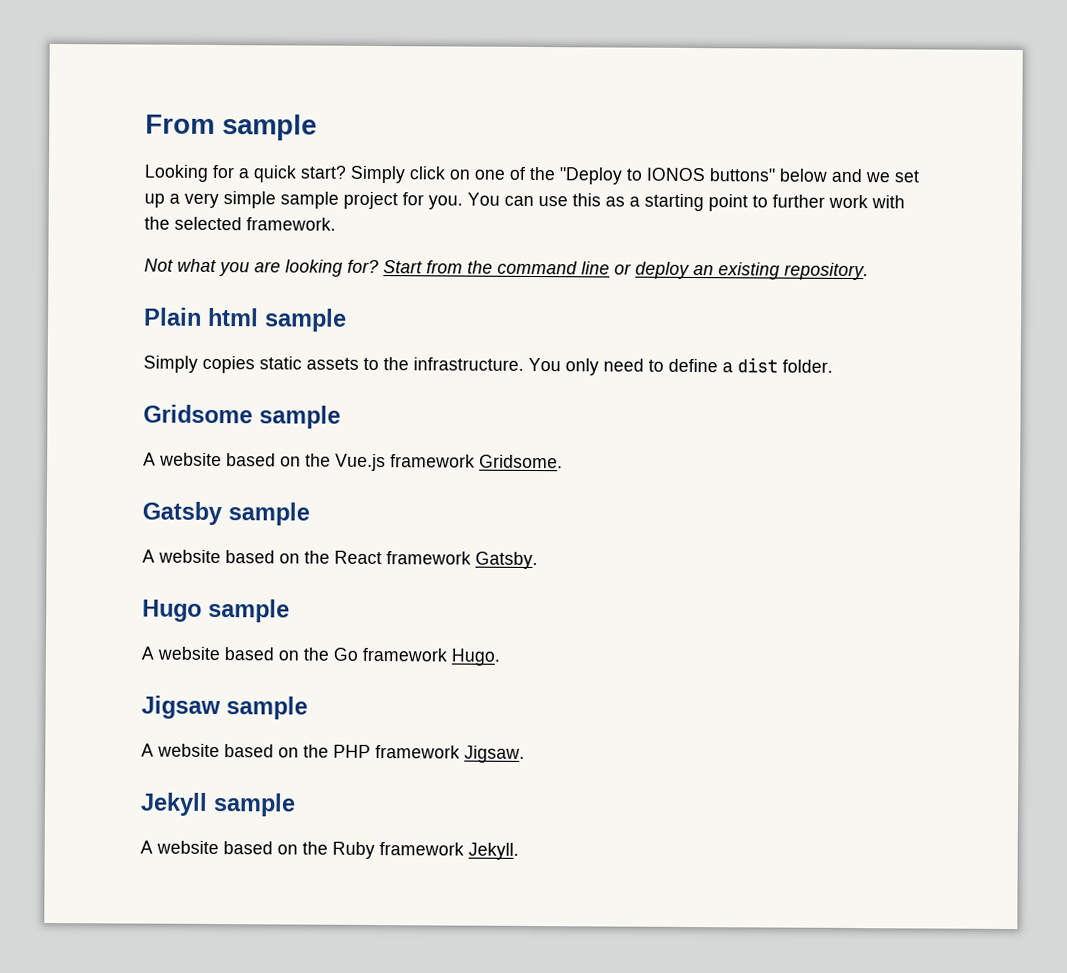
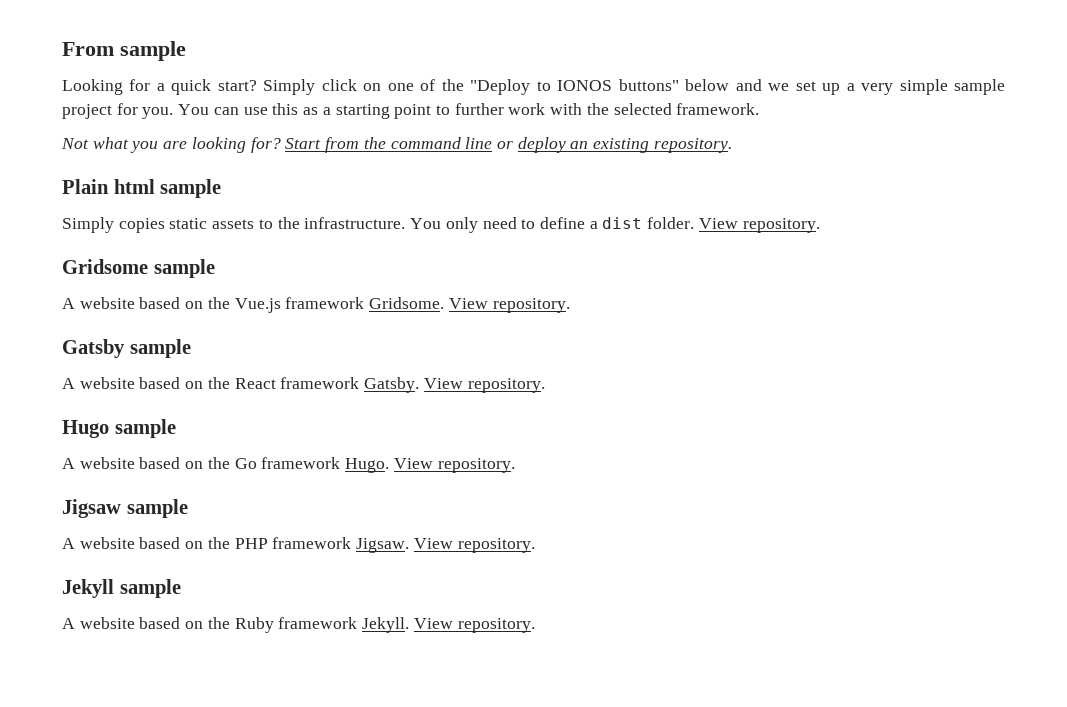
(833, 366) none -> [698,218,820,233] View repository.
(563, 461) none -> [448,298,570,313] View repository.
(538, 560) none -> [423,378,545,393] View repository.
(500, 657) none -> [393,458,515,473] View repository.
(525, 754) none -> [413,538,535,553] View repository.
(519, 851) none -> [413,618,535,633] View repository.

